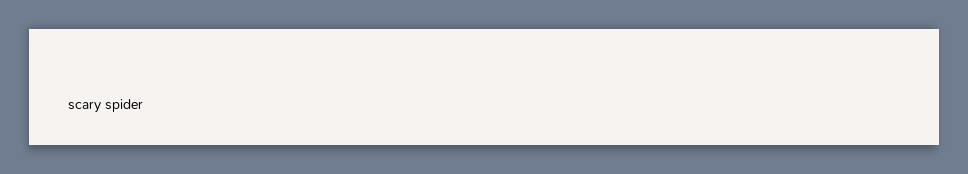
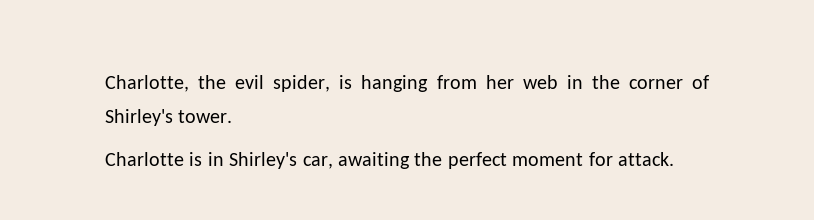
[68,99,143,113] scary spider -> [105,75,709,92] [105,109,233,126] [105,152,674,169] Charlotte, the evil spider, is hanging from her web in the corner of Shirley's tower. // Charlotte is in Shirley's car, awaiting the perfect moment for attack.

